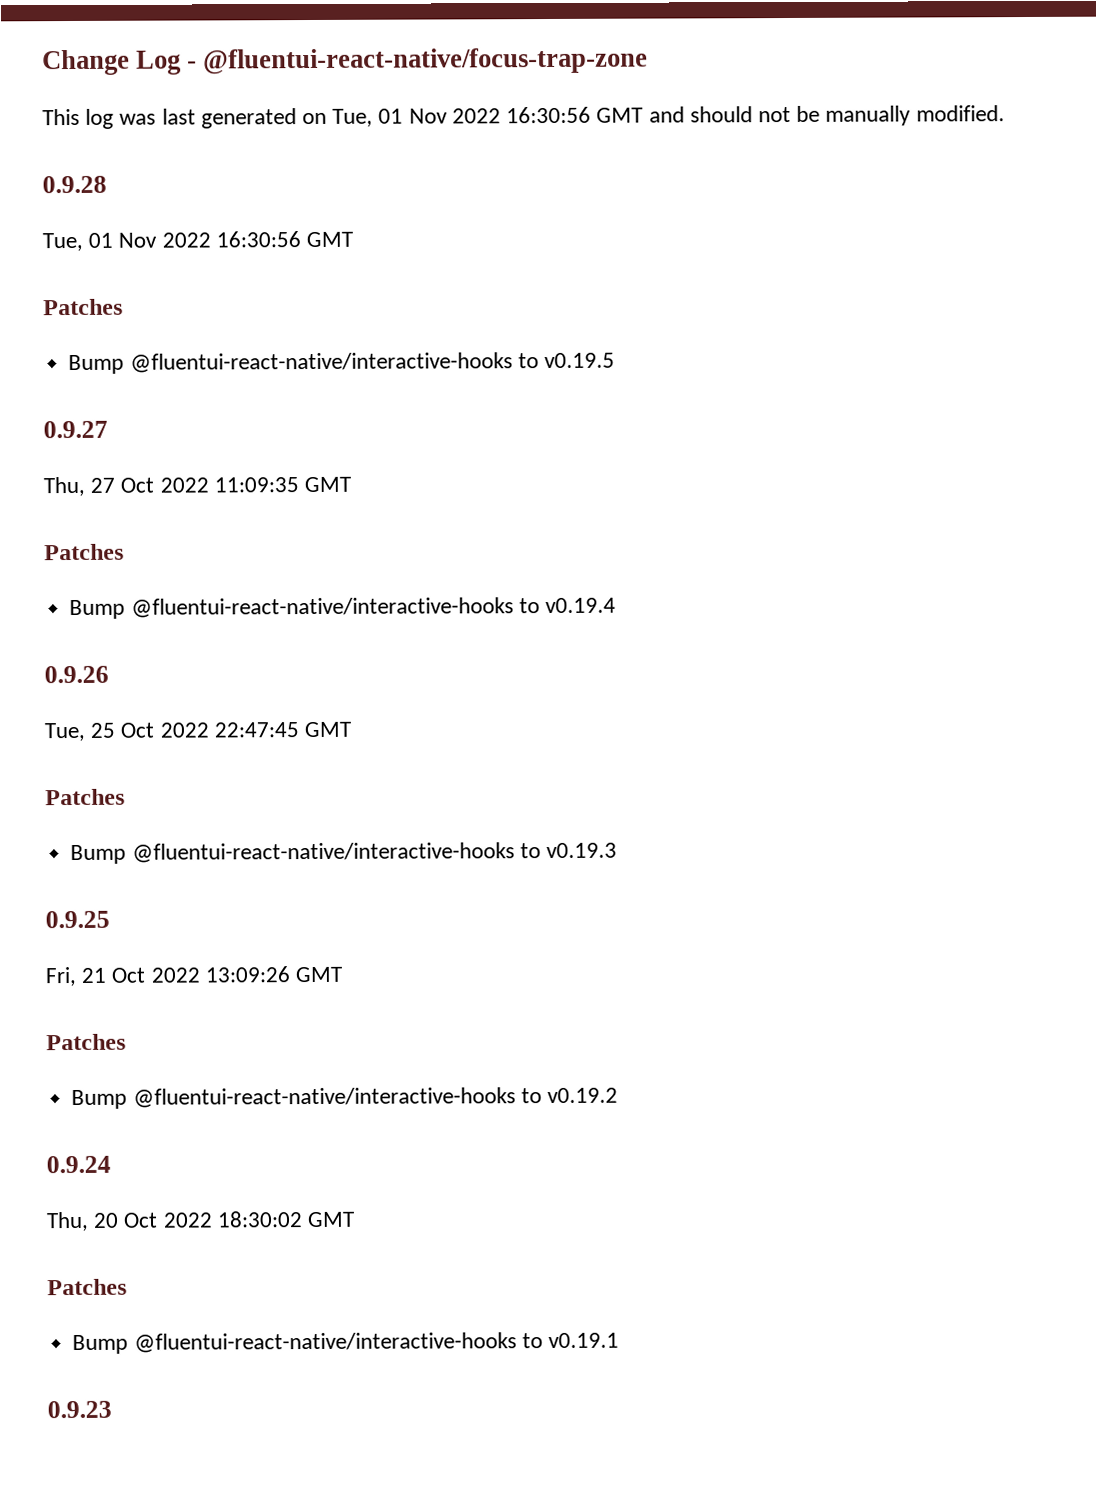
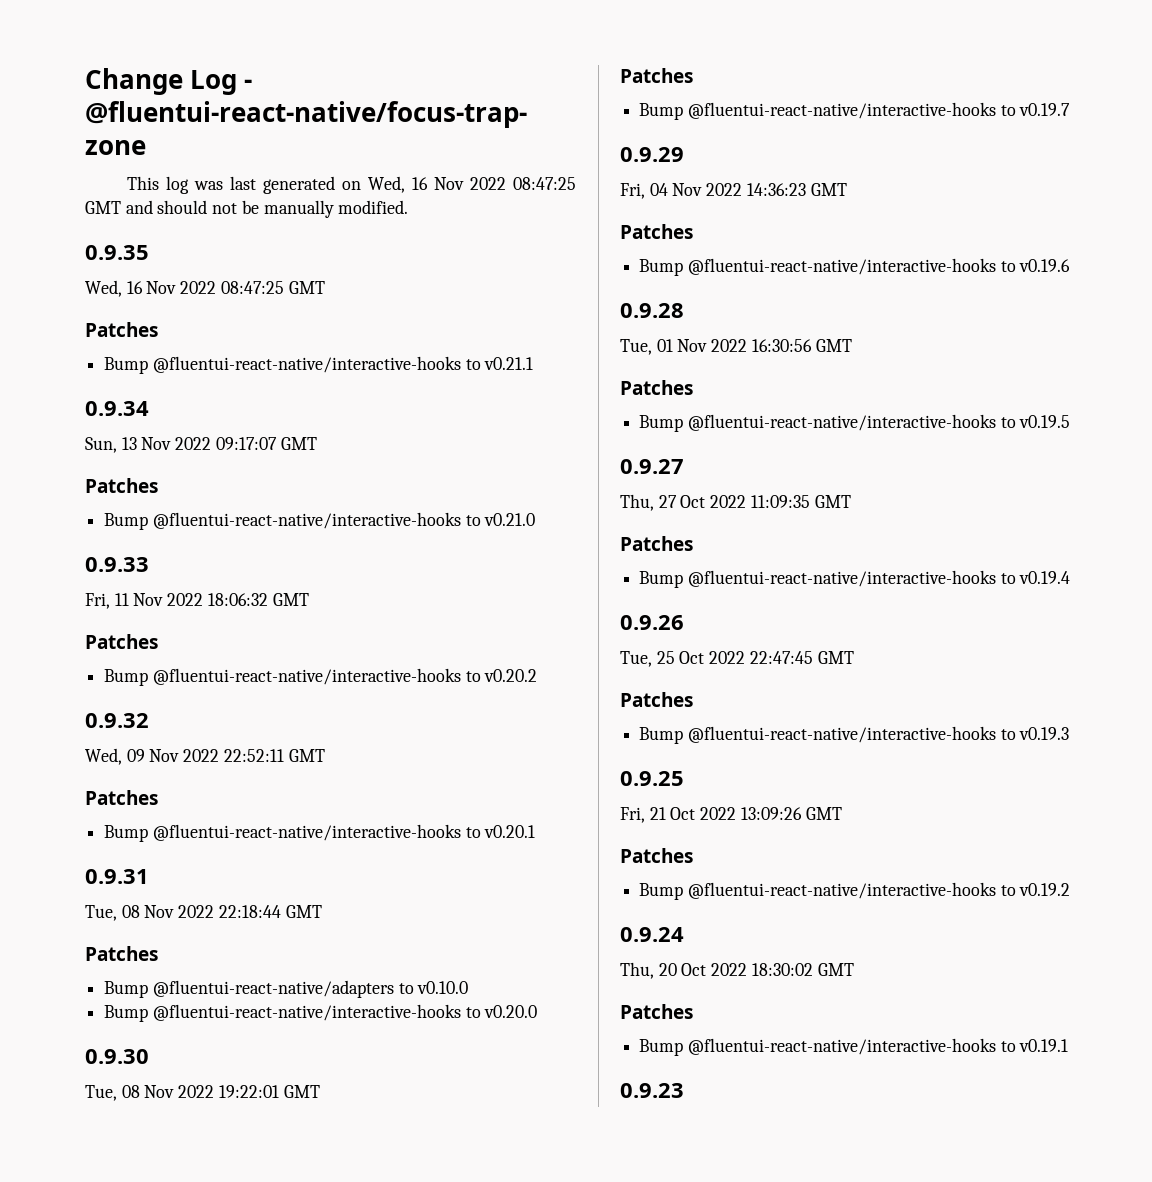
[332,106,592,127] Tue, 01 Nov 2022 16:30:56 -> [367,176,577,193] Wed, 16 Nov 2022 08:47:25
(1005, 113) none -> [85,245,149,260] [85,280,325,297] [85,322,158,337] [104,356,534,374] [85,401,149,416] [85,437,317,453] [85,478,158,493] [104,512,536,530] [85,557,149,572] [85,593,309,609] [85,634,158,649] [104,668,538,686] [85,713,149,728] [85,748,325,765] [85,790,158,805] [104,824,536,842] [85,869,149,884] [85,905,322,921] [85,946,158,961] [104,980,469,998] [104,1004,538,1022] [85,1049,149,1064] [85,1085,320,1101] [620,68,693,83] [639,102,1071,120] [620,147,684,162] [620,183,847,199] [620,224,693,239] [639,258,1071,276] // 0.9.35 // Wed, 16 Nov 2022 08:47:25 GMT // Patches // Bump @fluentui-react-native/interactive-hooks to v0.21.1 // 0.9.34 // Sun, 13 Nov 2022 09:17:07 GMT // Patches // Bump @fluentui-react-native/interactive-hooks to v0.21.0 // 0.9.33 // Fri, 11 Nov 2022 18:06:32 GMT // Patches // Bump @fluentui-react-native/interactive-hooks to v0.20.2 // 0.9.32 // Wed, 09 Nov 2022 22:52:11 GMT // Patches // Bump @fluentui-react-native/interactive-hooks to v0.20.1 // 0.9.31 // Tue, 08 Nov 2022 22:18:44 GMT // Patches // Bump @fluentui-react-native/adapters to v0.10.0 // Bump @fluentui-react-native/interactive-hooks to v0.20.0 // 0.9.30 // Tue, 08 Nov 2022 19:22:01 GMT // Patches // Bump @fluentui-react-native/interactive-hooks to v0.19.7 // 0.9.29 // Fri, 04 Nov 2022 14:36:23 GMT // Patches // Bump @fluentui-react-native/interactive-hooks to v0.19.6

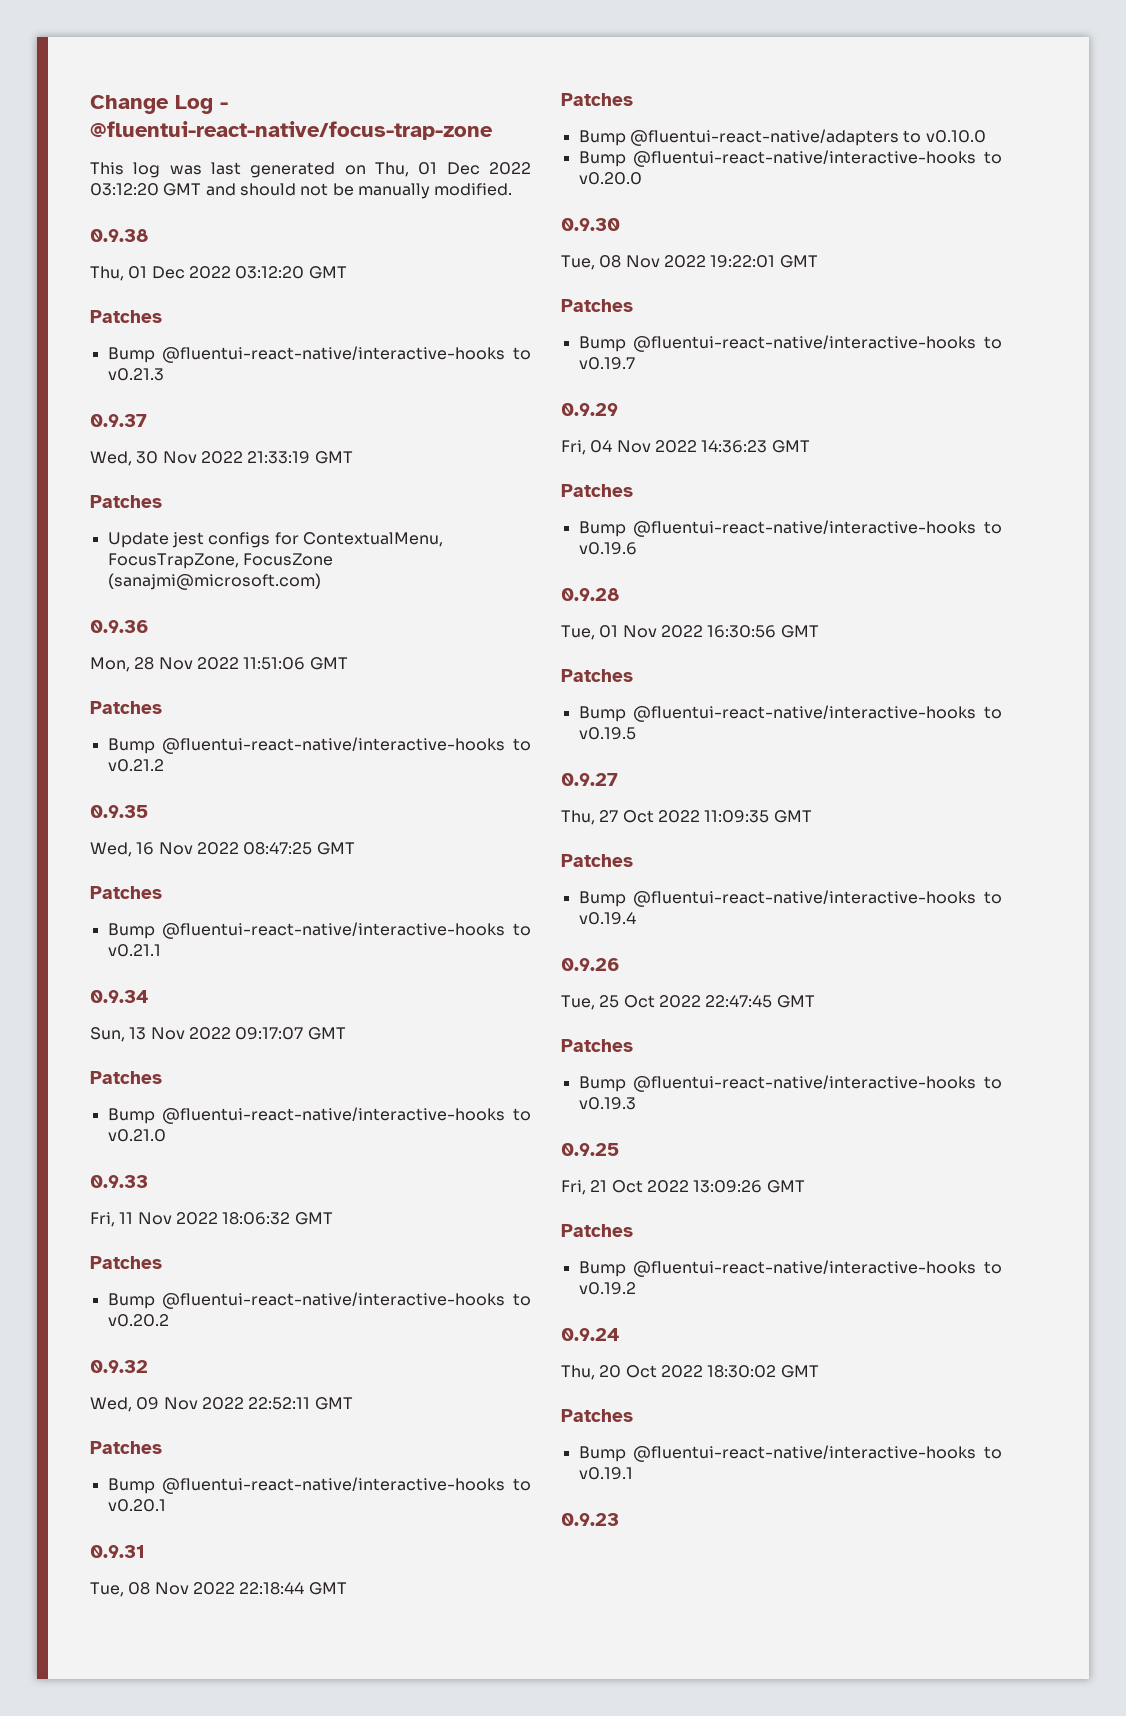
[367,176,577,193] Wed, 16 Nov 2022 08:47:25 -> [375,162,531,177] [90,183,159,196] Thu, 01 Dec 2022 03:12:20
(409, 207) none -> [90,229,149,242] [90,266,347,281] [90,310,162,323] [107,346,531,363] [107,368,164,381] [90,414,147,427] [90,451,353,466] [90,495,162,508] [107,532,443,548] [107,553,333,569] [107,573,321,590] [90,620,149,633] [90,657,348,672] [90,701,162,714] [107,737,531,754] [107,759,164,772] // 0.9.38 // Thu, 01 Dec 2022 03:12:20 GMT // Patches // Bump @fluentui-react-native/interactive-hooks to v0.21.3 // 0.9.37 // Wed, 30 Nov 2022 21:33:19 GMT // Patches // Update jest configs for ContextualMenu, FocusTrapZone, FocusZone (sanajmi@microsoft.com) // 0.9.36 // Mon, 28 Nov 2022 11:51:06 GMT // Patches // Bump @fluentui-react-native/interactive-hooks to v0.21.2

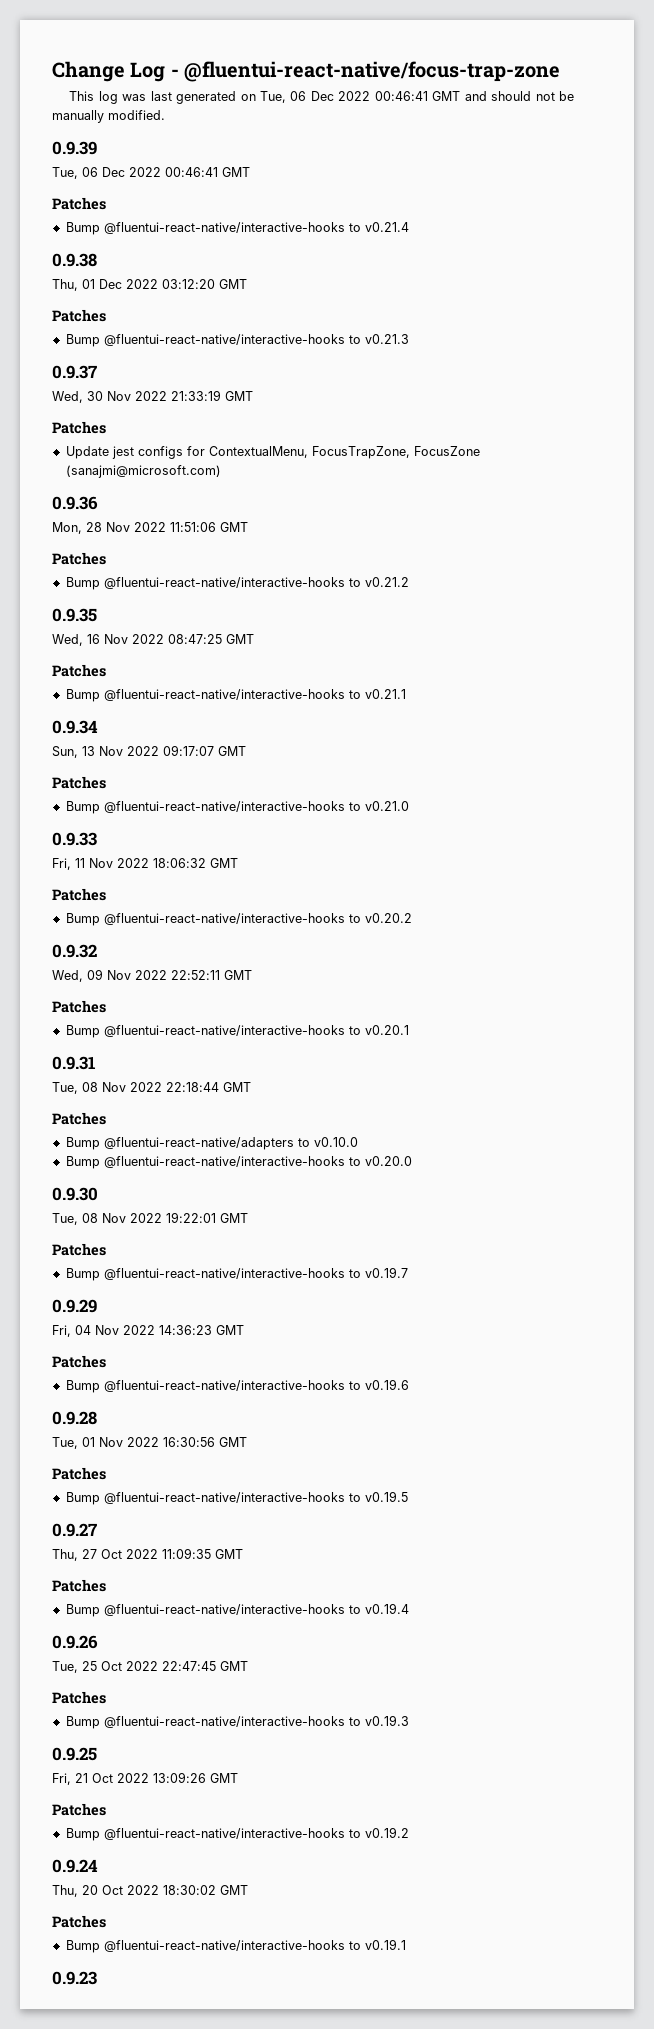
[375,162,531,177] [90,183,159,196] Thu, 01 Dec 2022 03:12:20 -> [259,91,428,103] Tue, 06 Dec 2022 00:46:41
(513, 189) none -> [52,141,97,155] [52,167,250,179] [52,197,106,210] [65,222,409,235] // 0.9.39 // Tue, 06 Dec 2022 00:46:41 GMT // Patches // Bump @fluentui-react-native/interactive-hooks to v0.21.4

